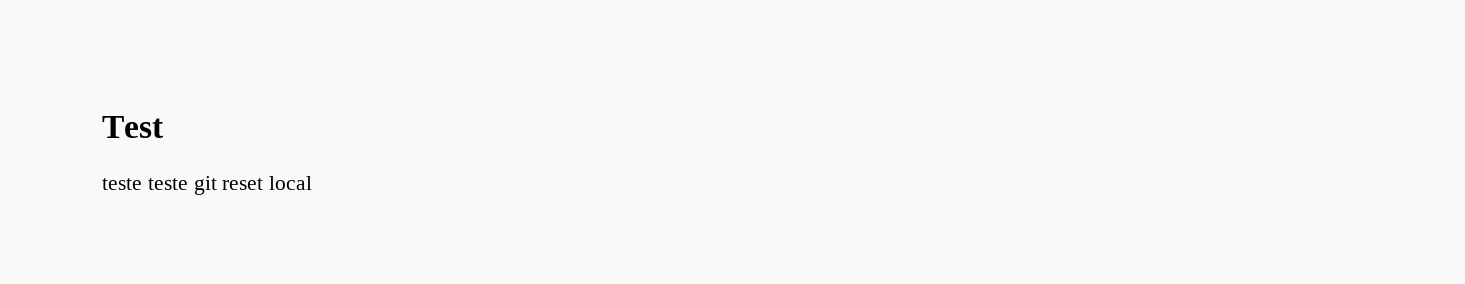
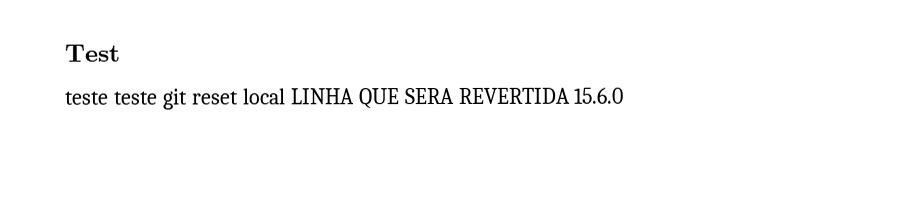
(313, 183) none -> [289,87,625,109] LINHA QUE SERA REVERTIDA 15.6.0

